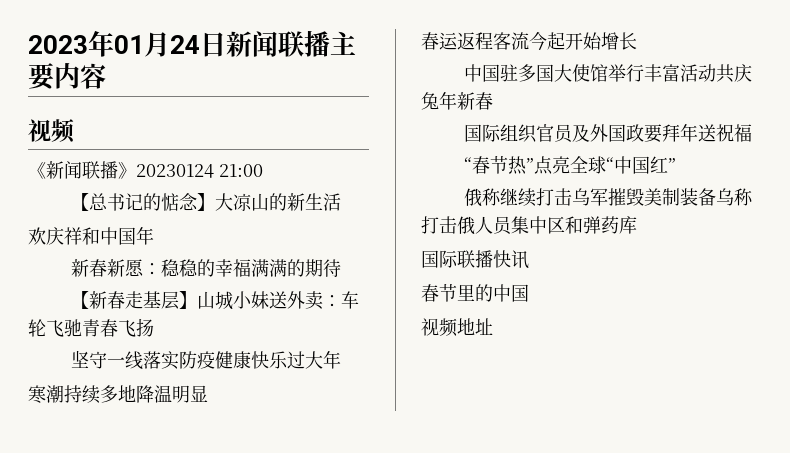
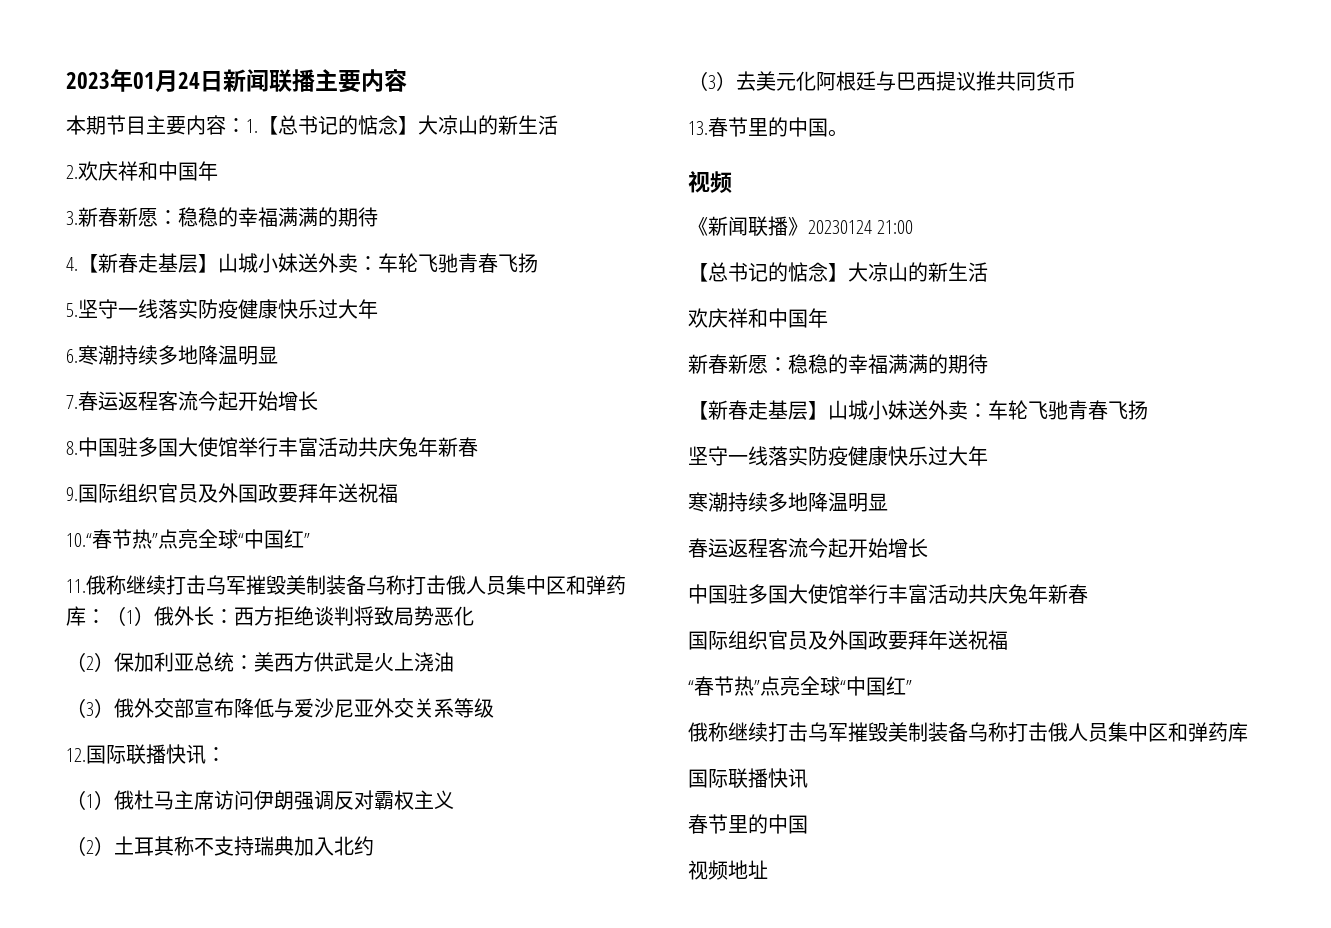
(106, 76) none -> [66,115,558,135] [66,161,218,181] [66,207,378,227] [66,253,538,273] [66,299,378,319] [66,345,278,365] [66,391,318,411] [66,437,478,457] [66,483,398,503] [66,529,310,549] [66,575,626,595] [66,606,474,626] [66,652,454,672] [66,698,494,718] [66,744,226,765] [66,790,454,810] [66,836,374,856] [688,71,1076,91] [688,117,848,137] // 本期节目主要内容：1.【总书记的惦念】大凉山的新生活 // 2.欢庆祥和中国年 // 3.新春新愿：稳稳的幸福满满的期待 // 4.【新春走基层】山城小妹送外卖：车轮飞驰青春飞扬 // 5.坚守一线落实防疫健康快乐过大年 // 6.寒潮持续多地降温明显 // 7.春运返程客流今起开始增长 // 8.中国驻多国大使馆举行丰富活动共庆兔年新春 // 9.国际组织官员及外国政要拜年送祝福 // 10.“春节热”点亮全球“中国红” // 11.俄称继续打击乌军摧毁美制装备乌称打击俄人员集中区和弹药库：（1）俄外长：西方拒绝谈判将致局势恶化 // （2）保加利亚总统：美西方供武是火上浇油 // （3）俄外交部宣布降低与爱沙尼亚外交关系等级 // 12.国际联播快讯： // （1）俄杜马主席访问伊朗强调反对霸权主义 // （2）土耳其称不支持瑞典加入北约 // （3）去美元化阿根廷与巴西提议推共同货币 // 13.春节里的中国。

